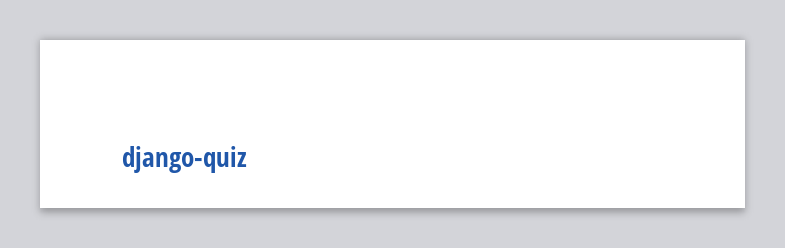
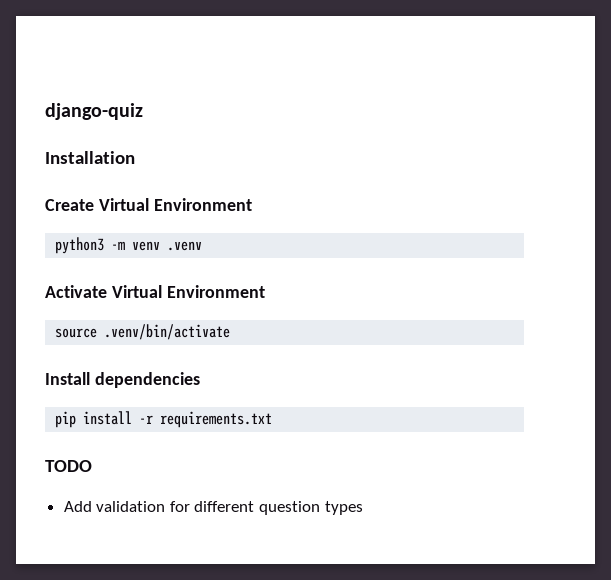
(247, 159) none -> [45,151,135,164] [45,198,252,211] [55,237,203,254] [45,285,265,298] [55,324,231,340] [45,372,200,388] [55,411,273,428] [45,460,92,472] [63,501,363,515] // Installation // Create Virtual Environment // python3 -m venv .venv // Activate Virtual Environment // source .venv/bin/activate // Install dependencies // pip install -r requirements.txt // TODO // Add validation for different question types

